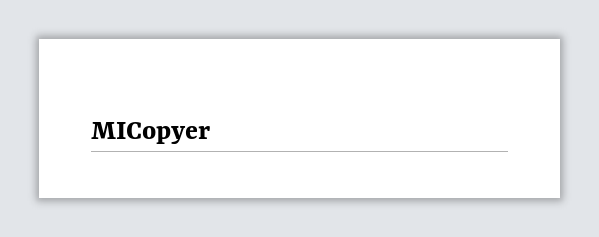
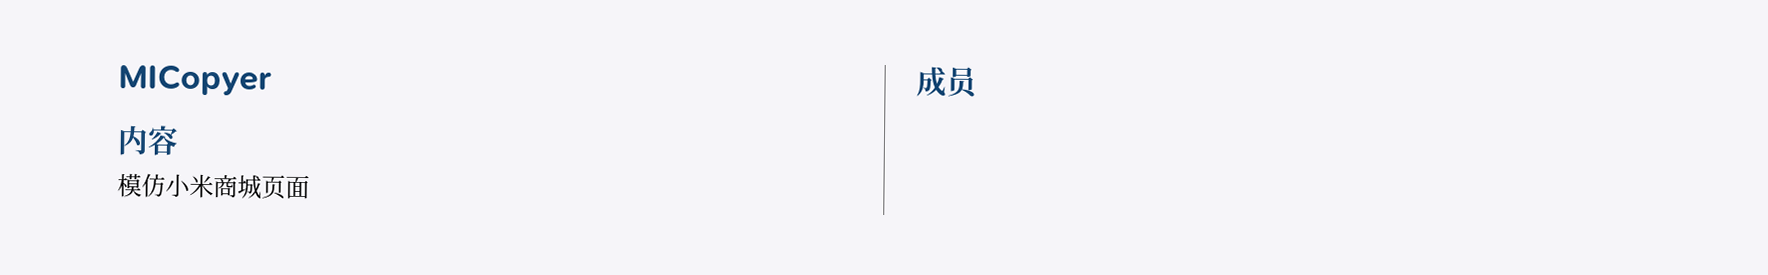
(210, 133) none -> [117,125,179,156] [117,173,310,200] [916,66,981,99] // 内容 // 模仿小米商城页面 // 成员

